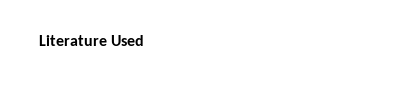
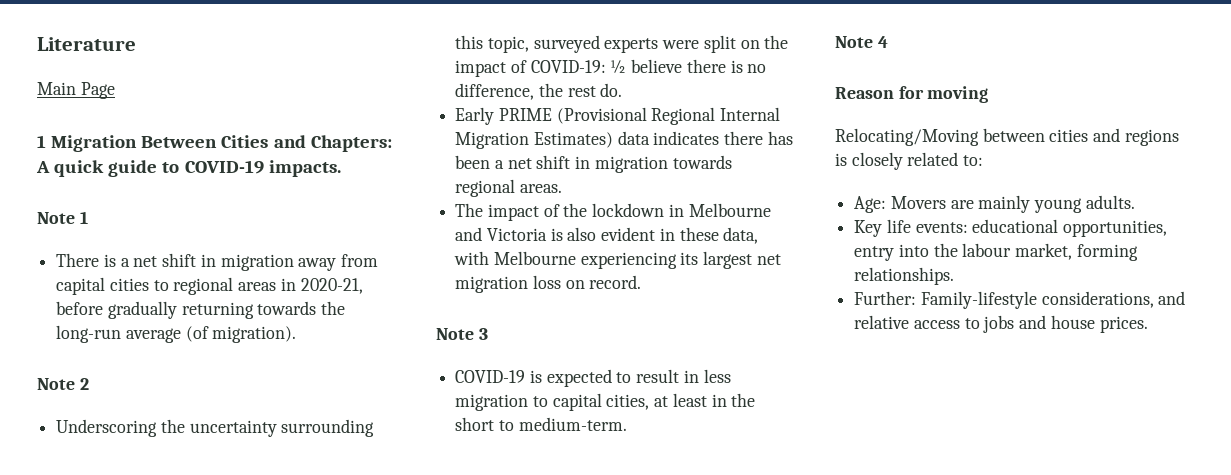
[111,35,145,46] Used -> [37,82,115,99] [37,135,392,152] [36,160,341,177] [37,211,88,224] [56,253,379,271] [56,277,363,295] [56,301,346,319] [56,325,297,343] [37,378,89,390] [56,419,375,437] [455,35,789,53] [455,59,767,77] [455,83,623,100] [455,107,781,125] [455,131,793,149] [455,155,732,173] [455,179,562,197] [455,203,771,221] [455,227,759,244] [454,251,781,269] [455,275,642,293] [436,328,488,340] [455,369,731,387] [455,393,756,411] [455,417,627,431] [835,36,888,48] [835,86,989,103] [835,128,1179,146] [835,152,984,170] [854,195,1135,213] [854,219,1168,237] [854,243,1138,261] [854,267,955,285] [854,291,1186,309] [854,315,1148,333] // Main Page // 1 Migration Between Cities and Chapters: A quick guide to COVID-19 impacts. // Note 1 // There is a net shift in migration away from capital cities to regional areas in 2020-21, before gradually returning towards the long-run average (of migration). // Note 2 // Underscoring the uncertainty surrounding this topic, surveyed experts were split on the impact of COVID-19: ½ believe there is no difference, the rest do. // Early PRIME (Provisional Regional Internal Migration Estimates) data indicates there has been a net shift in migration towards regional areas. // The impact of the lockdown in Melbourne and Victoria is also evident in these data, with Melbourne experiencing its largest net migration loss on record. // Note 3 // COVID-19 is expected to result in less migration to capital cities, at least in the short to medium-term. // Note 4 // Reason for moving // Relocating/Moving between cities and regions is closely related to: // Age: Movers are mainly young adults. // Key life events: educational opportunities, entry into the labour market, forming relationships. // Further: Family-lifestyle considerations, and relative access to jobs and house prices.

